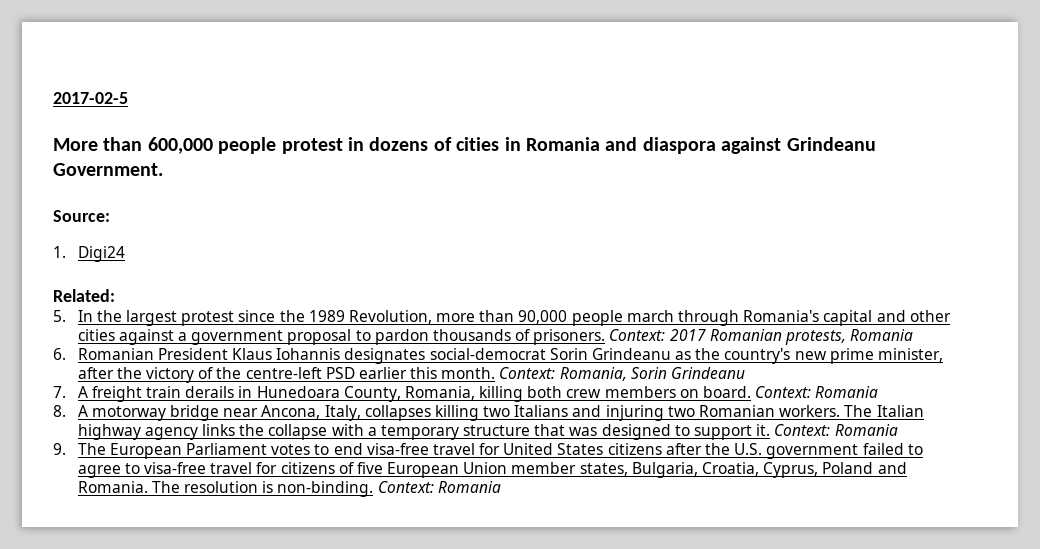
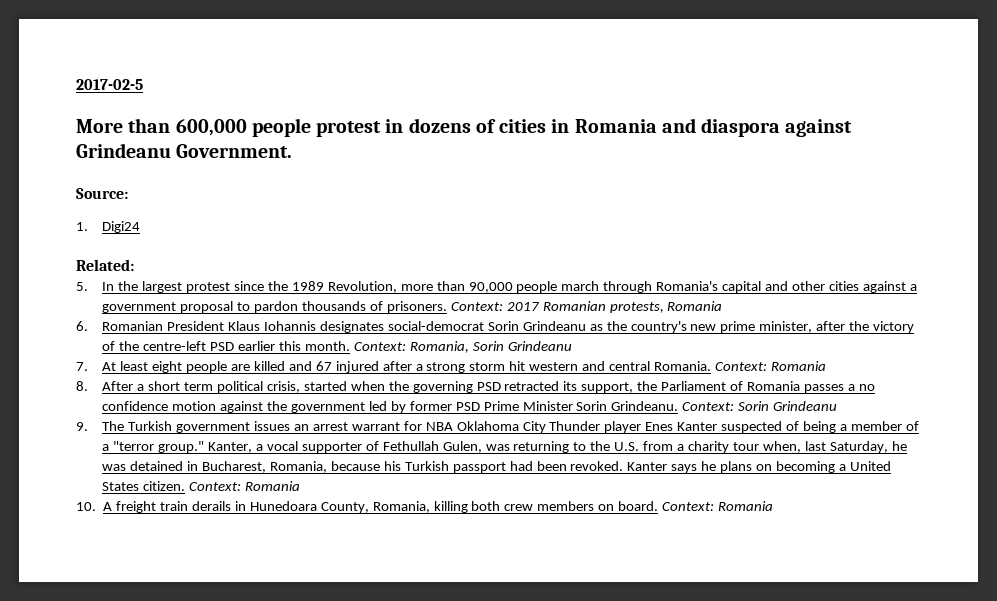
(66, 392) none -> [102,361,826,373] [76,381,875,393] [102,401,838,413] [76,421,919,433] [102,441,907,453] [102,461,891,473] [102,481,301,491] [76,502,96,511] At least eight people are killed and 67 injured after a strong storm hit western and central Romania. Context: Romania // 8. After a short term political crisis, started when the governing PSD retracted its support, the Parliament of Romania passes a no confidence motion against the government led by former PSD Prime Minister Sorin Grindeanu. Context: Sorin Grindeanu // 9. The Turkish government issues an arrest warrant for NBA Oklahoma City Thunder player Enes Kanter suspected of being a member of a "terror group." Kanter, a vocal supporter of Fethullah Gulen, was returning to the U.S. from a charity tour when, last Saturday, he was detained in Bucharest, Romania, because his Turkish passport had been revoked. Kanter says he plans on becoming a United States citizen. Context: Romania // 10.
[53,405,924,421] [77,424,898,440] [53,443,923,459] [77,462,907,478] [77,481,501,497] // 8. A motorway bridge near Ancona, Italy, collapses killing two Italians and injuring two Romanian workers. The Italian highway agency links the collapse with a temporary structure that was designed to support it. Context: Romania // 9. The European Parliament votes to end visa-free travel for United States citizens after the U.S. government failed to agree to visa-free travel for citizens of five European Union member states, Bulgaria, Croatia, Cyprus, Poland and Romania. The resolution is non-binding. Context: Romania -> (773, 506) none

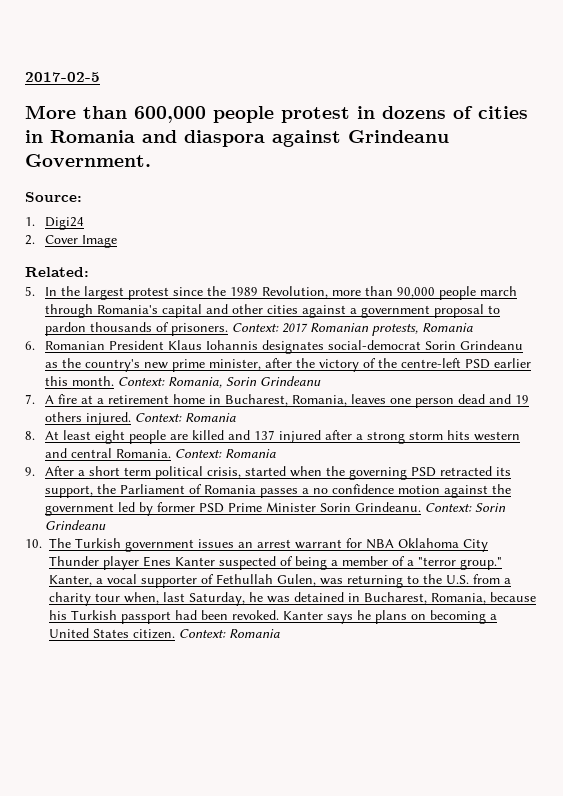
(141, 227) none -> [25,235,117,248] // 2. Cover Image
(88, 366) none -> [44,394,529,408] [44,412,236,425] [25,431,35,440] A fire at a retirement home in Bucharest, Romania, leaves one person dead and 19 others injured. Context: Romania // 8.
[315,361,332,371] 67 -> [253,430,275,440] 137
[509,361,526,371] hit -> [446,430,470,440] hits
[76,381,88,391] 8. -> [25,467,35,476] 9.
[76,422,88,431] 9. -> [25,539,42,548] 10.
[76,501,773,513] // 10. A freight train derails in Hunedoara County, Romania, killing both crew members on board. Context: Romania -> (280, 633) none

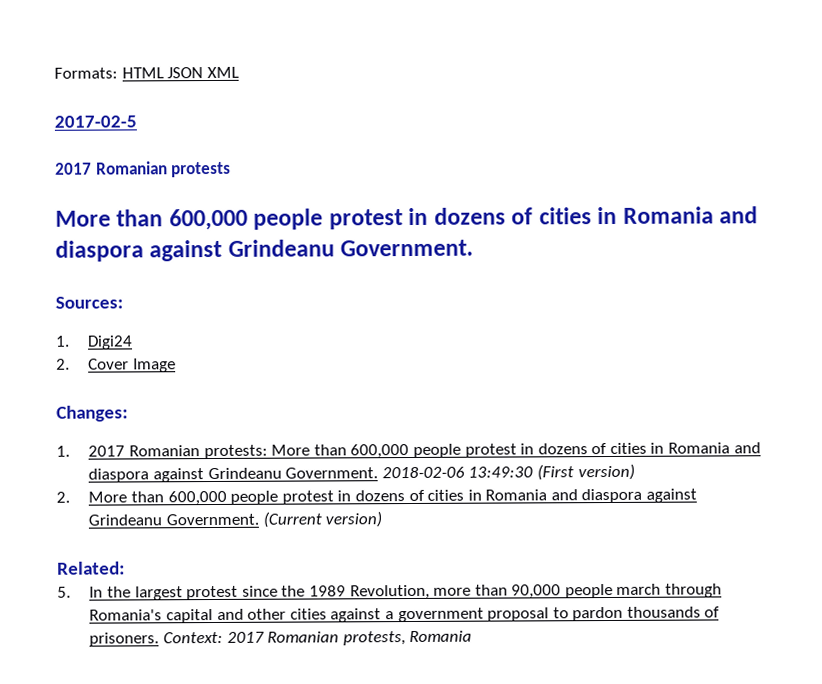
[25,72,100,82] 2017-02-5 -> [54,66,239,79] [54,115,137,128] [55,161,232,178] Formats: HTML JSON XML // 2017-02-5 // 2017 Romanian protests
[25,192,82,202] Source: -> [55,296,123,309] Sources:
(117, 241) none -> [56,405,128,422] [56,442,761,460] [88,463,635,483] [56,488,698,506] [88,511,383,528] // Changes: // 1. 2017 Romanian protests: More than 600,000 people protest in dozens of cities in Romania and diaspora against Grindeanu Government. 2018-02-06 13:49:30 (First version) // 2. More than 600,000 people protest in dozens of cities in Romania and diaspora against Grindeanu Government. (Current version)
[25,340,523,354] [44,358,531,372] [44,376,321,388] [25,394,529,408] [44,412,236,425] [25,430,520,444] [44,448,276,458] [25,466,511,480] [44,484,511,498] [44,502,506,516] [44,520,106,530] [25,538,488,552] [49,556,502,570] [49,574,511,588] [49,592,536,606] [49,610,497,624] [49,628,280,639] // 6. Romanian President Klaus Iohannis designates social-democrat Sorin Grindeanu as the country's new prime minister, after the victory of the centre-left PSD earlier this month. Context: Romania, Sorin Grindeanu // 7. A fire at a retirement home in Bucharest, Romania, leaves one person dead and 19 others injured. Context: Romania // 8. At least eight people are killed and 137 injured after a strong storm hits western and central Romania. Context: Romania // 9. After a short term political crisis, started when the governing PSD retracted its support, the Parliament of Romania passes a no confidence motion against the government led by former PSD Prime Minister Sorin Grindeanu. Context: Sorin Grindeanu // 10. The Turkish government issues an arrest warrant for NBA Oklahoma City Thunder player Enes Kanter suspected of being a member of a "terror group." Kanter, a vocal supporter of Fethullah Gulen, was returning to the U.S. from a charity tour when, last Saturday, he was detained in Bucharest, Romania, because his Turkish passport had been revoked. Kanter says he plans on becoming a United States citizen. Context: Romania -> (473, 636) none

